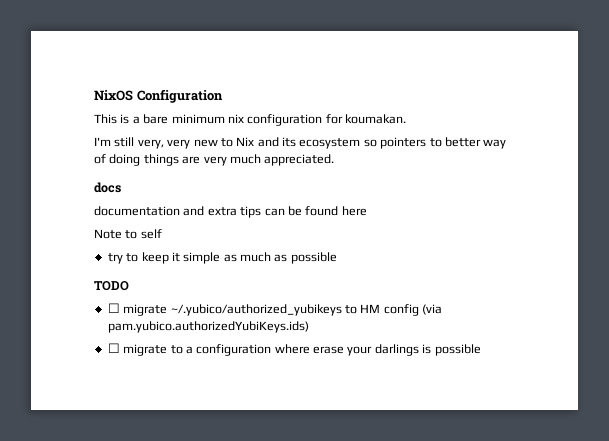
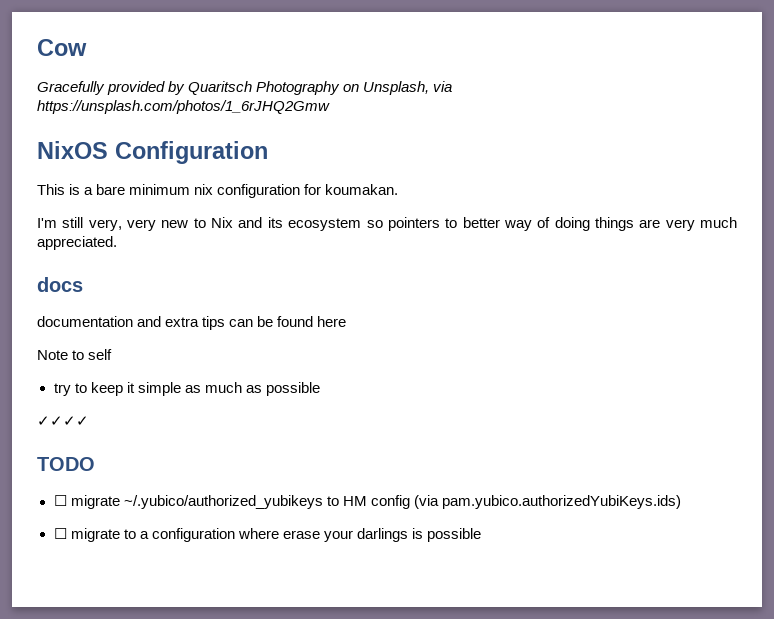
(94, 95) none -> [37,39,87,56] [37,81,453,95] [37,100,330,114] Cow // Gracefully provided by Quaritsch Photography on Unsplash, via https://unsplash.com/photos/1_6rJHQ2Gmw //
(337, 258) none -> [37,416,89,426] // ✓✓✓✓

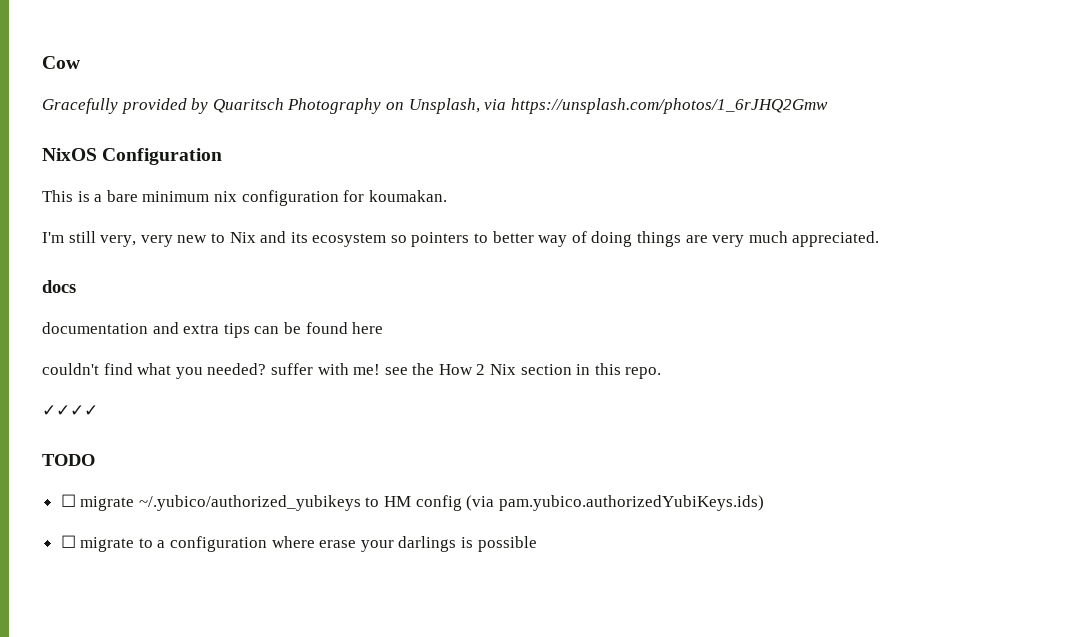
[37,349,113,360] [53,382,320,396] Note to self // try to keep it simple as much as possible -> [42,363,662,379] couldn't find what you needed? suffer with me! see the How 2 Nix section in this repo.

